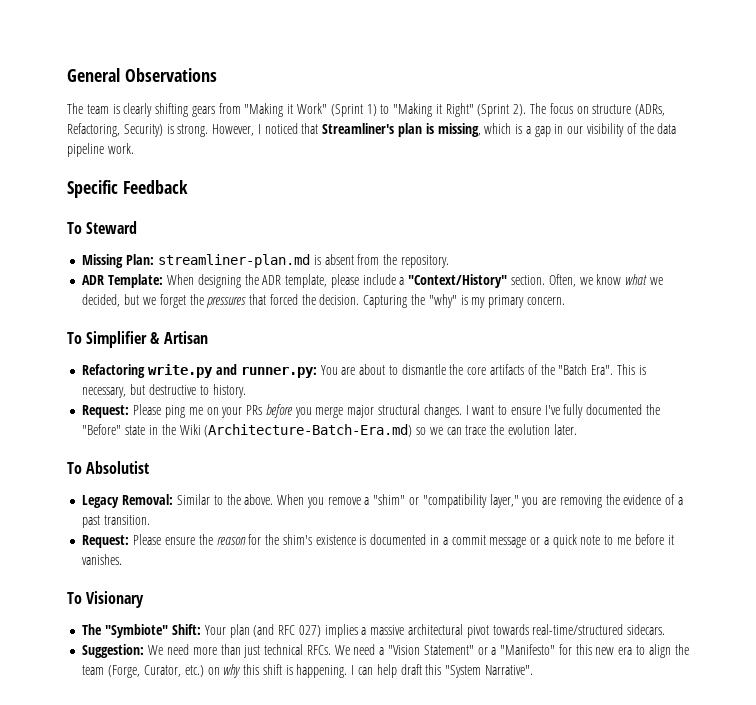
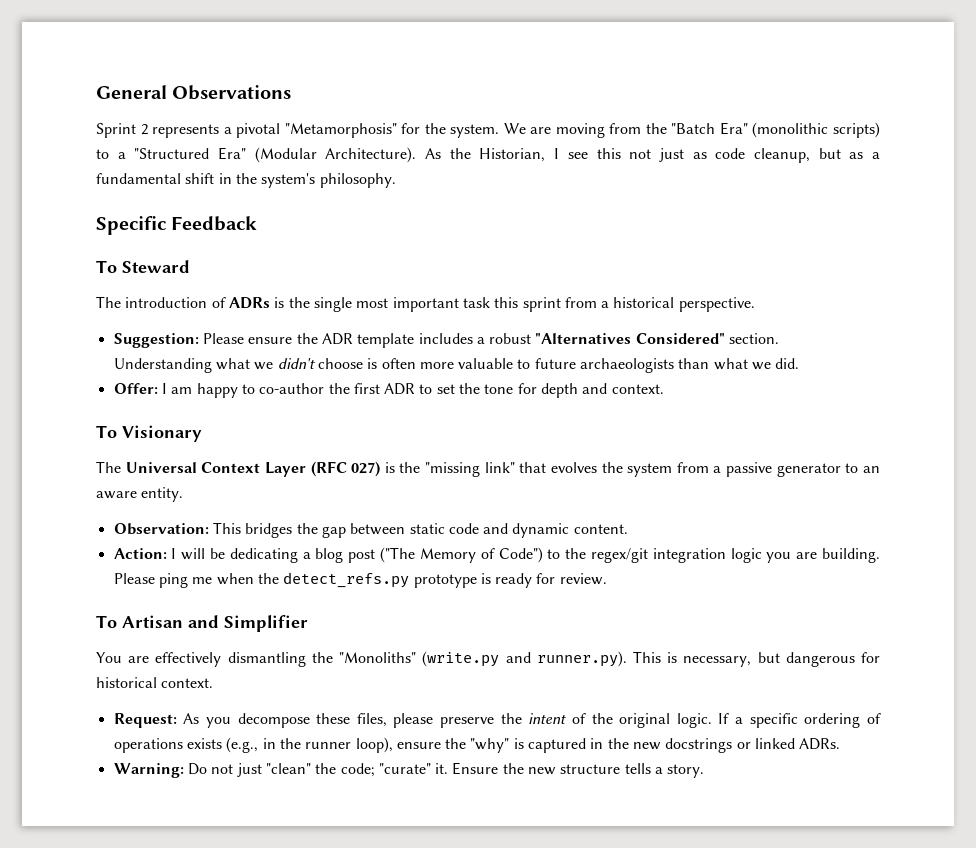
[67,103,666,117] [67,123,677,137] [67,143,134,157] [67,180,188,198] [67,221,138,234] [82,254,449,268] [82,274,663,288] [82,294,565,308] [67,331,208,348] [82,364,646,378] [82,384,246,398] [82,404,660,418] [82,424,577,437] [67,461,150,474] [82,494,683,508] [82,515,151,528] [82,534,674,548] [82,554,123,565] [67,591,145,608] [82,624,666,638] [82,644,689,658] [82,664,533,678] The team is clearly shifting gears from "Making it Work" (Sprint 1) to "Making it Right" (Sprint 2). The focus on structure (ADRs, Refactoring, Security) is strong. However, I noticed that Streamliner's plan is missing, which is a gap in our visibility of the data pipeline work. // Specific Feedback // To Steward // Missing Plan: streamliner-plan.md is absent from the repository. // ADR Template: When designing the ADR template, please include a "Context/History" section. Often, we know what we decided, but we forget the pressures that forced the decision. Capturing the "why" is my primary concern. // To Simplifier & Artisan // Refactoring write.py and runner.py: You are about to dismantle the core artifacts of the "Batch Era". This is necessary, but destructive to history. // Request: Please ping me on your PRs before you merge major structural changes. I want to ensure I've fully documented the "Before" state in the Wiki (Architecture-Batch-Era.md) so we can trace the evolution later. // To Absolutist // Legacy Removal: Similar to the above. When you remove a "shim" or "compatibility layer," you are removing the evidence of a past transition. // Request: Please ensure the reason for the shim's existence is documented in a commit message or a quick note to me before it vanishes. // To Visionary // The "Symbiote" Shift: Your plan (and RFC 027) implies a massive architectural pivot towards real-time/structured sidecars. // Suggestion: We need more than just technical RFCs. We need a "Vision Statement" or a "Manifesto" for this new era to align the team (Forge, Curator, etc.) on why this shift is happening. I can help draft this "System Narrative". -> [96,122,880,138] [96,147,881,163] [96,173,396,188] [96,216,258,235] [96,260,190,273] [96,296,755,312] [113,333,780,348] [113,358,800,373] [113,383,664,398] [96,425,202,442] [96,461,881,477] [96,487,184,502] [113,522,628,538] [113,547,880,563] [113,572,607,588] [96,615,308,632] [96,651,880,667] [96,677,214,688] [113,713,881,728] [113,737,841,753] [113,762,705,778] Sprint 2 represents a pivotal "Metamorphosis" for the system. We are moving from the "Batch Era" (monolithic scripts) to a "Structured Era" (Modular Architecture). As the Historian, I see this not just as code cleanup, but as a fundamental shift in the system's philosophy. // Specific Feedback // To Steward // The introduction of ADRs is the single most important task this sprint from a historical perspective. // Suggestion: Please ensure the ADR template includes a robust "Alternatives Considered" section. Understanding what we didn't choose is often more valuable to future archaeologists than what we did. // Offer: I am happy to co-author the first ADR to set the tone for depth and context. // To Visionary // The Universal Context Layer (RFC 027) is the "missing link" that evolves the system from a passive generator to an aware entity. // Observation: This bridges the gap between static code and dynamic content. // Action: I will be dedicating a blog post ("The Memory of Code") to the regex/git integration logic you are building. Please ping me when the detect_refs.py prototype is ready for review. // To Artisan and Simplifier // You are effectively dismantling the "Monoliths" (write.py and runner.py). This is necessary, but dangerous for historical context. // Request: As you decompose these files, please preserve the intent of the original logic. If a specific ordering of operations exists (e.g., in the runner loop), ensure the "why" is captured in the new docstrings or linked ADRs. // Warning: Do not just "clean" the code; "curate" it. Ensure the new structure tells a story.

